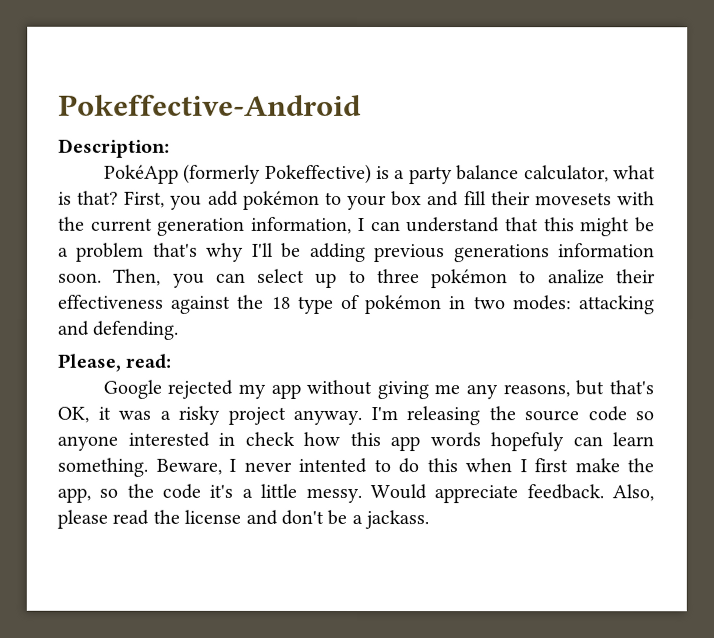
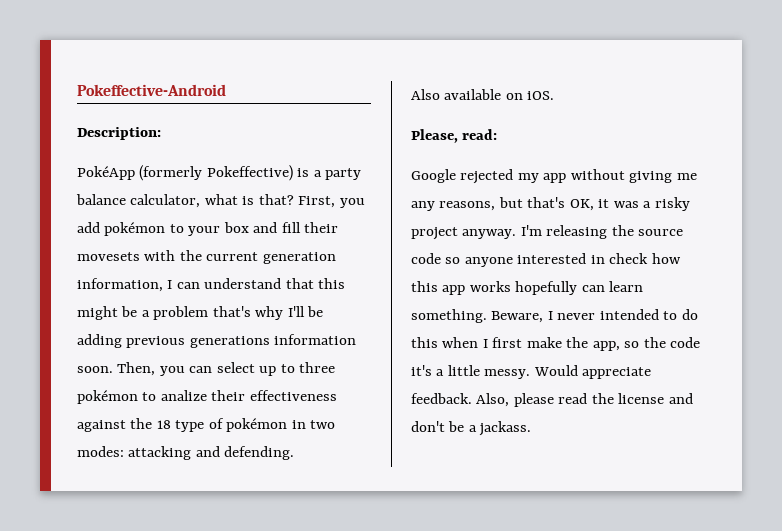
(179, 330) none -> [411,89,555,100] // Also available on iOS.
[429,432,564,452] words hopefuly -> [469,281,578,295] works hopefully
[298,457,367,474] intented -> [599,309,659,320] intended

